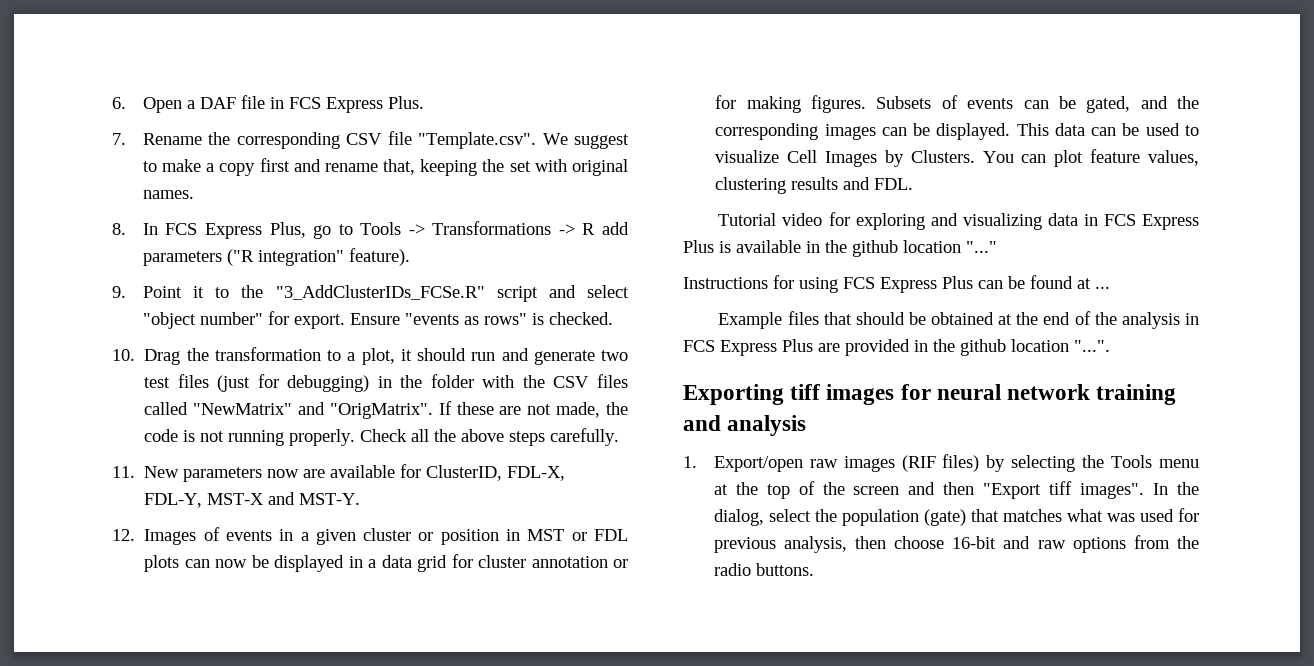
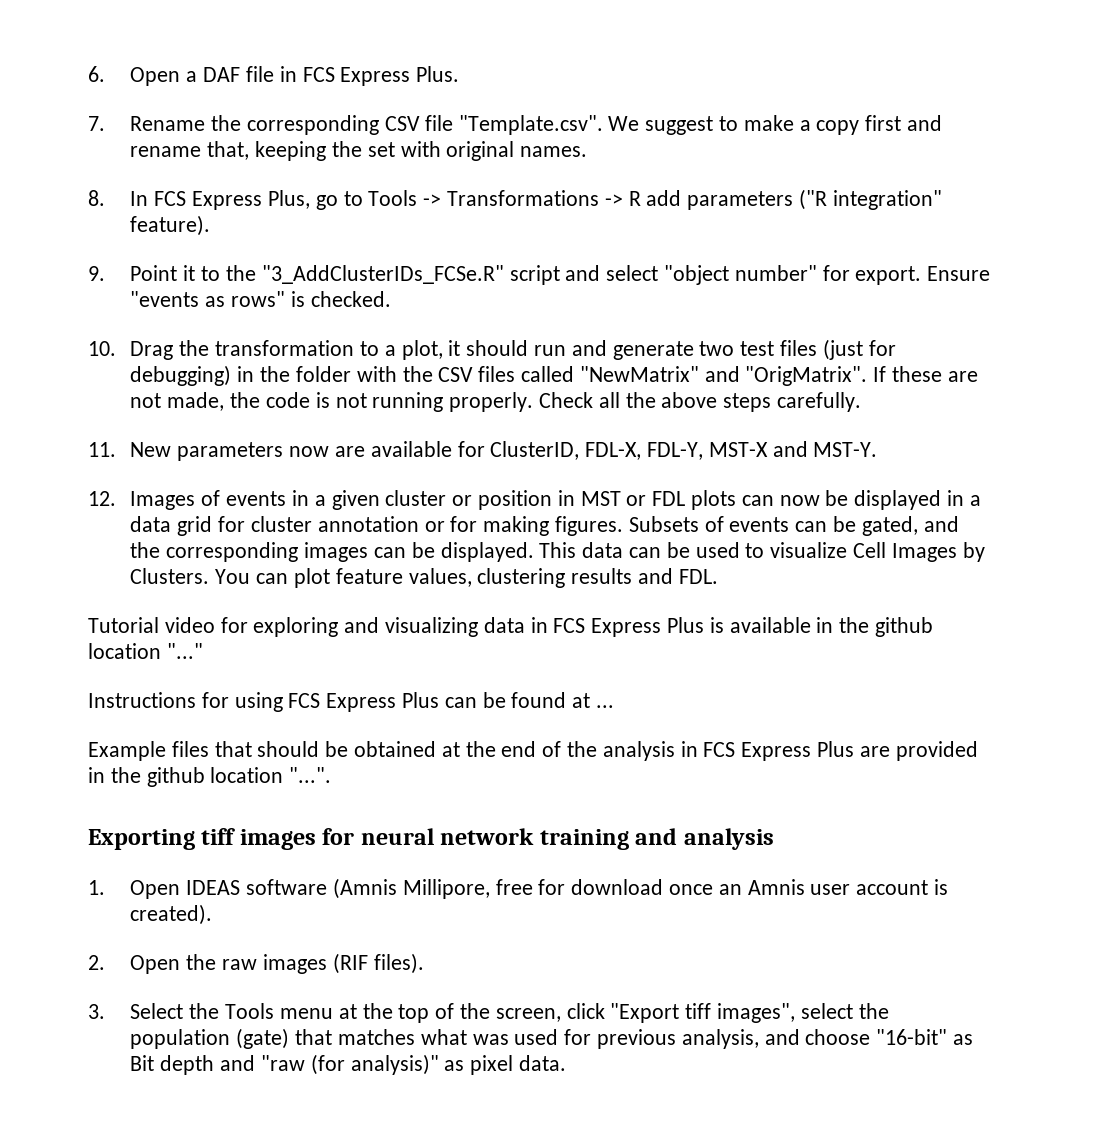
[713,454,1076,472] Export/open raw images (RIF files) by selecting -> [130,878,948,899] [130,904,213,925] [88,953,424,974] [88,1003,184,1019] Open IDEAS software (Amnis Millipore, free for download once an Amnis user account is created). // 2. Open the raw images (RIF files). // 3. Select
[853,481,1199,499] [713,509,764,526] screen and then "Export tiff images". In the dialog, -> [495,1003,795,1023] screen, click "Export tiff images",
[855,535,1199,553] [713,563,814,576] then choose 16-bit and raw options from the radio buttons. -> [764,1029,973,1045] [130,1054,566,1075] and choose "16-bit" as Bit depth and "raw (for analysis)" as pixel data.

